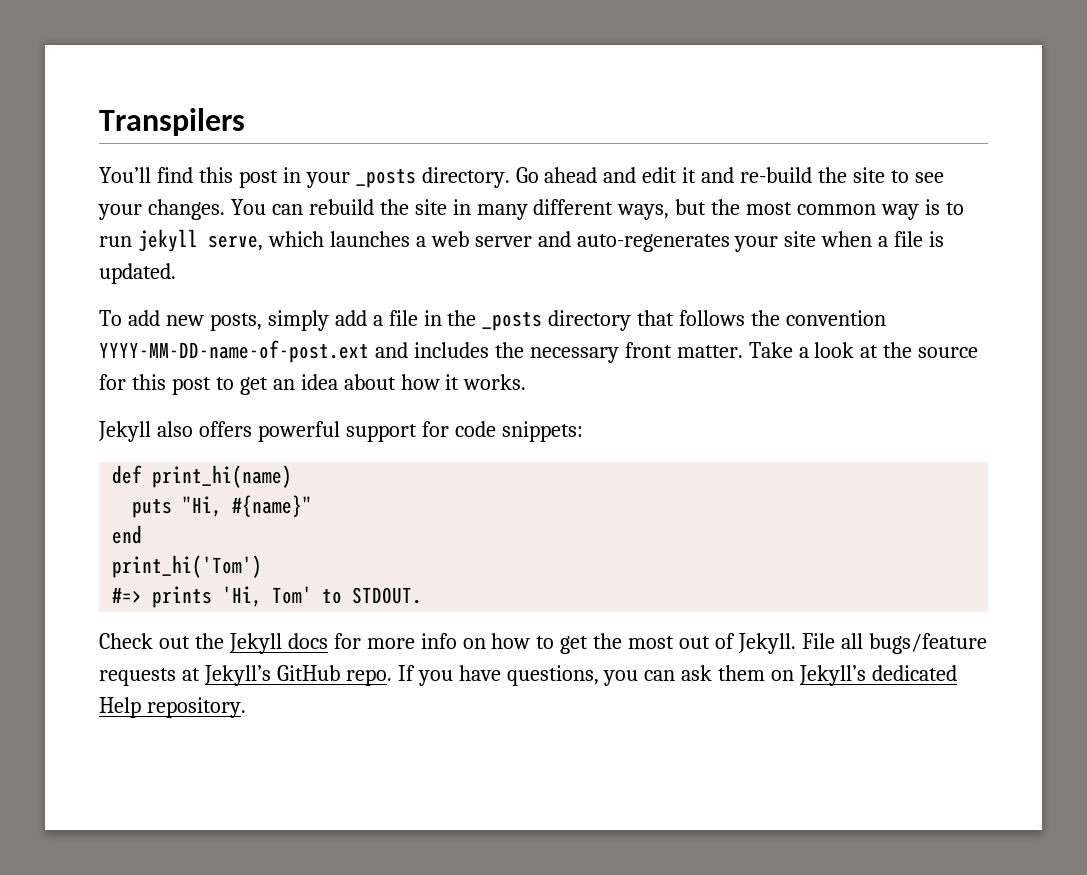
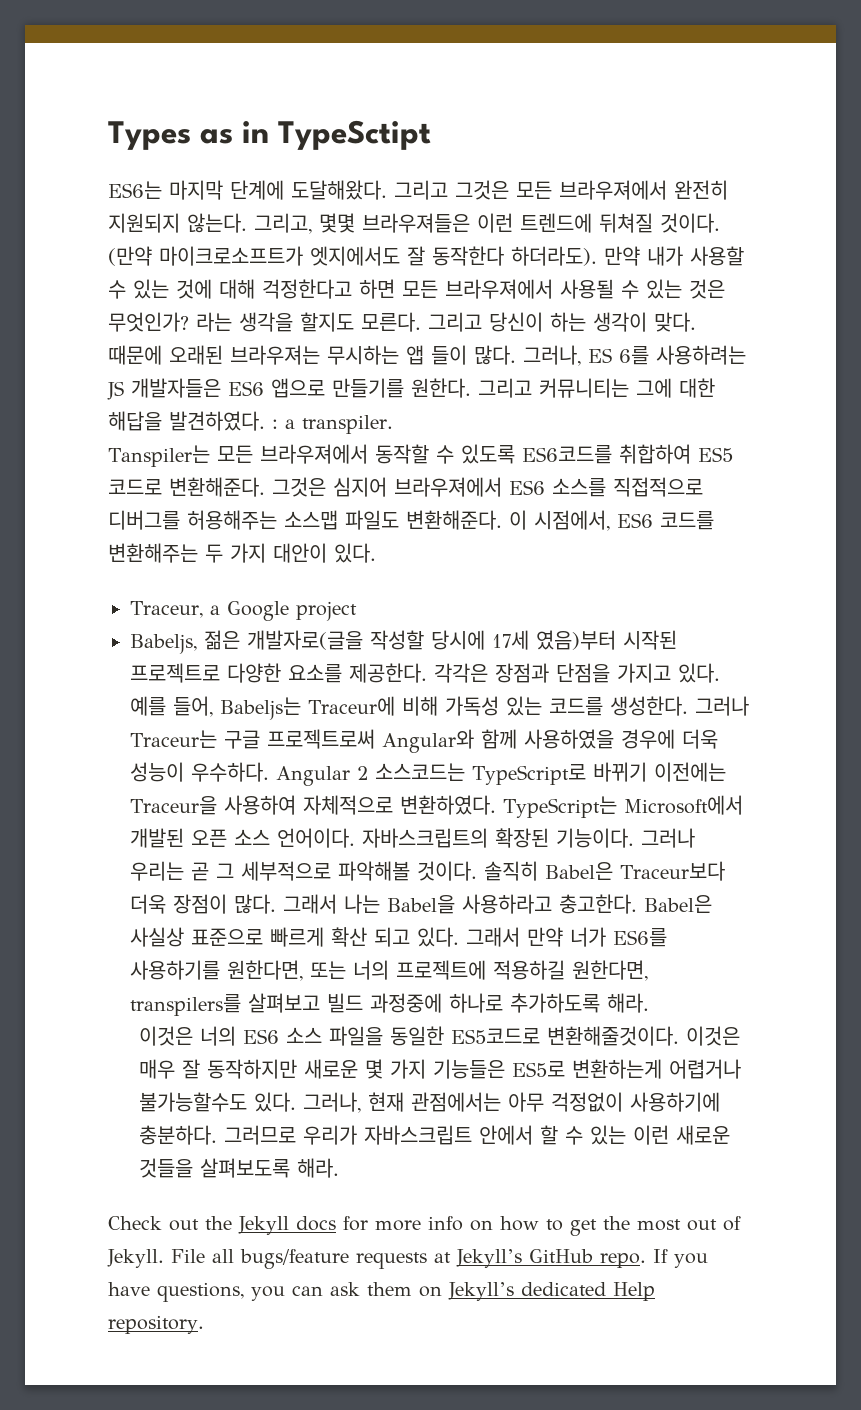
[99,108,245,136] [99,167,944,188] [98,199,964,220] [99,229,945,252] [99,263,176,284] [99,310,887,331] [99,340,979,363] [99,374,527,395] [98,421,583,442] [112,465,293,488] [132,495,313,518] [112,525,143,544] [112,555,263,578] [112,586,423,608] Transpilers // You’ll find this post in your _posts directory. Go ahead and edit it and re-build the site to see your changes. You can rebuild the site in many different ways, but the most common way is to run jekyll serve, which launches a web server and auto-regenerates your site when a file is updated. // To add new posts, simply add a file in the _posts directory that follows the convention YYYY-MM-DD-name-of-post.ext and includes the necessary front matter. Take a look at the source for this post to get an idea about how it works. // Jekyll also offers powerful support for code snippets: // def print_hi(name) // puts "Hi, #{name}" // end // print_hi('Tom') // #=> prints 'Hi, Tom' to STDOUT. -> [108,120,431,150] [108,180,728,200] [108,213,720,234] [108,246,744,266] [108,279,725,299] [108,312,696,332] [108,345,746,366] [107,378,715,400] [108,411,393,434] [108,444,733,467] [108,477,703,497] [108,510,714,531] [108,543,376,563] [130,601,357,621] [130,630,677,654] [130,663,720,683] [130,696,749,720] [130,729,718,753] [130,762,726,786] [130,795,743,818] [130,828,695,848] [130,861,725,881] [130,894,712,914] [130,927,667,947] [130,960,648,981] [130,993,649,1016] [139,1026,741,1046] [139,1059,742,1079] [139,1092,721,1113] [139,1125,731,1145] [139,1158,340,1178] Types as in TypeSctipt // ES6는 마지막 단계에 도달해왔다. 그리고 그것은 모든 브라우져에서 완전히 지원되지 않는다. 그리고, 몇몇 브라우져들은 이런 트렌드에 뒤쳐질 것이다. (만약 마이크로소프트가 엣지에서도 잘 동작한다 하더라도). 만약 내가 사용할 수 있는 것에 대해 걱정한다고 하면 모든 브라우져에서 사용될 수 있는 것은 무엇인가? 라는 생각을 할지도 모른다. 그리고 당신이 하는 생각이 맞다. 때문에 오래된 브라우져는 무시하는 앱 들이 많다. 그러나, ES 6를 사용하려는 JS 개발자들은 ES6 앱으로 만들기를 원한다. 그리고 커뮤니티는 그에 대한 해답을 발견하였다. : a transpiler. // Tanspiler는 모든 브라우져에서 동작할 수 있도록 ES6코드를 취합하여 ES5 코드로 변환해준다. 그것은 심지어 브라우져에서 ES6 소스를 직접적으로 디버그를 허용해주는 소스맵 파일도 변환해준다. 이 시점에서, ES6 코드를 변환해주는 두 가지 대안이 있다. // Traceur, a Google project // Babeljs, 젊은 개발자로(글을 작성할 당시에 17세 였음)부터 시작된 프로젝트로 다양한 요소를 제공한다. 각각은 장점과 단점을 가지고 있다. 예를 들어, Babeljs는 Traceur에 비해 가독성 있는 코드를 생성한다. 그러나 Traceur는 구글 프로젝트로써 Angular와 함께 사용하였을 경우에 더욱 성능이 우수하다. Angular 2 소스코드는 TypeScript로 바뀌기 이전에는 Traceur을 사용하여 자체적으로 변환하였다. TypeScript는 Microsoft에서 개발된 오픈 소스 언어이다. 자바스크립트의 확장된 기능이다. 그러나 우리는 곧 그 세부적으로 파악해볼 것이다. 솔직히 Babel은 Traceur보다 더욱 장점이 많다. 그래서 나는 Babel을 사용하라고 충고한다. Babel은 사실상 표준으로 빠르게 확산 되고 있다. 그래서 만약 너가 ES6를 사용하기를 원한다면, 또는 너의 프로젝트에 적용하길 원한다면, transpilers를 살펴보고 빌드 과정중에 하나로 추가하도록 해라. // 이것은 너의 ES6 소스 파일을 동일한 ES5코드로 변환해줄것이다. 이것은 매우 잘 동작하지만 새로운 몇 가지 기능들은 ES5로 변환하는게 어렵거나 불가능할수도 있다. 그러나, 현재 관점에서는 아무 걱정없이 사용하기에 충분하다. 그러므로 우리가 자바스크립트 안에서 할 수 있는 이런 새로운 것들을 살펴보도록 해라.

